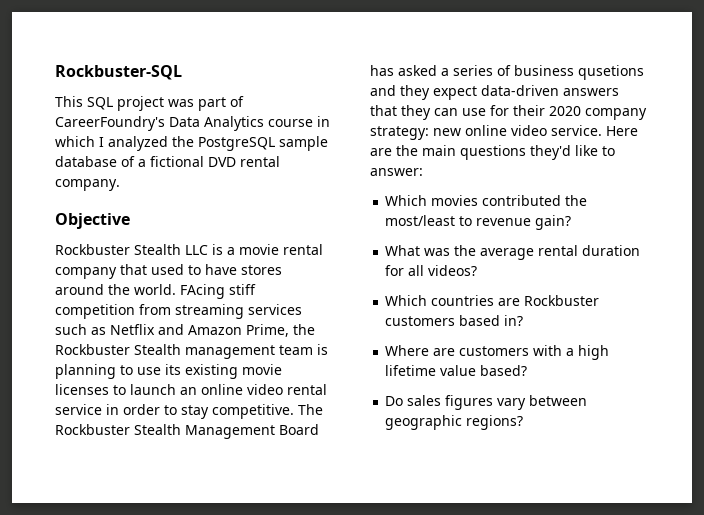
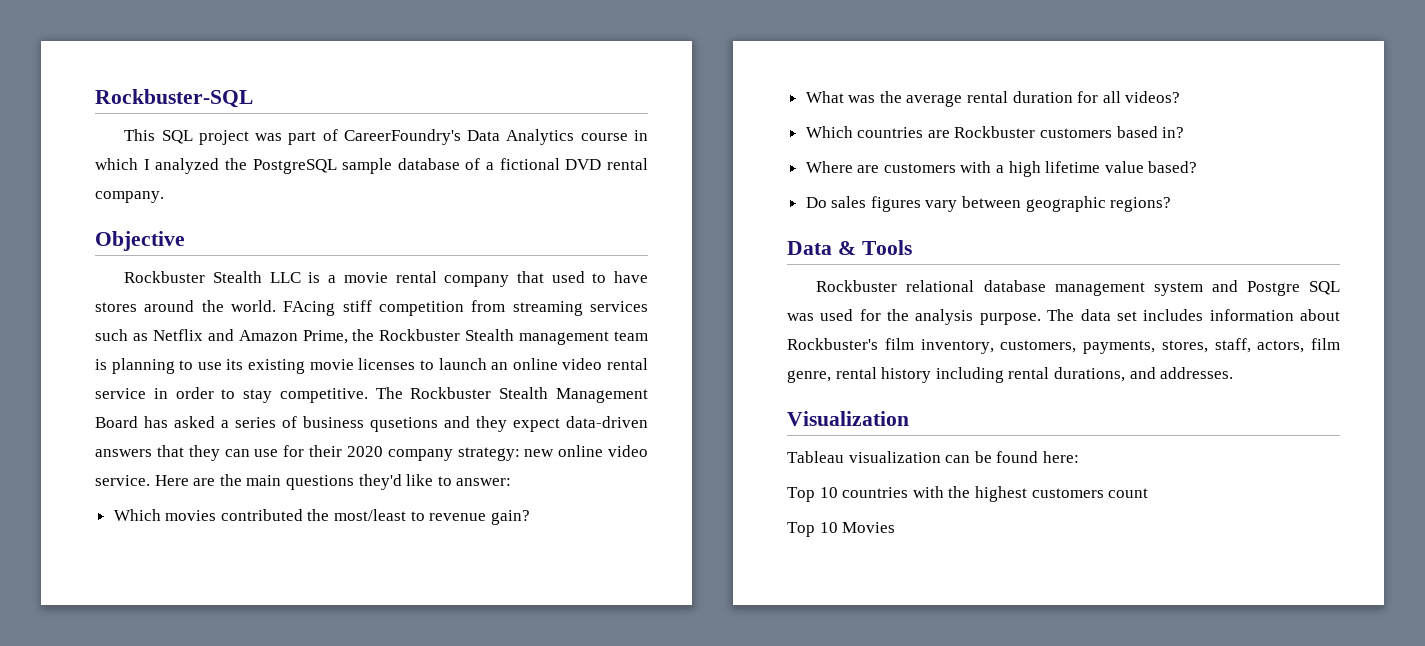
(524, 422) none -> [787,240,912,255] [816,280,1340,296] [787,309,1340,325] [787,338,1340,354] [787,367,1234,383] [787,411,909,426] [787,451,1079,463] [787,486,1149,502] [787,522,896,537] // Data & Tools // Rockbuster relational database management system and Postgre SQL was used for the analysis purpose. The data set includes information about Rockbuster's film inventory, customers, payments, stores, staff, actors, film genre, rental history including rental durations, and addresses. // Visualization // Tableau visualization can be found here: // Top 10 countries with the highest customers count // Top 10 Movies

